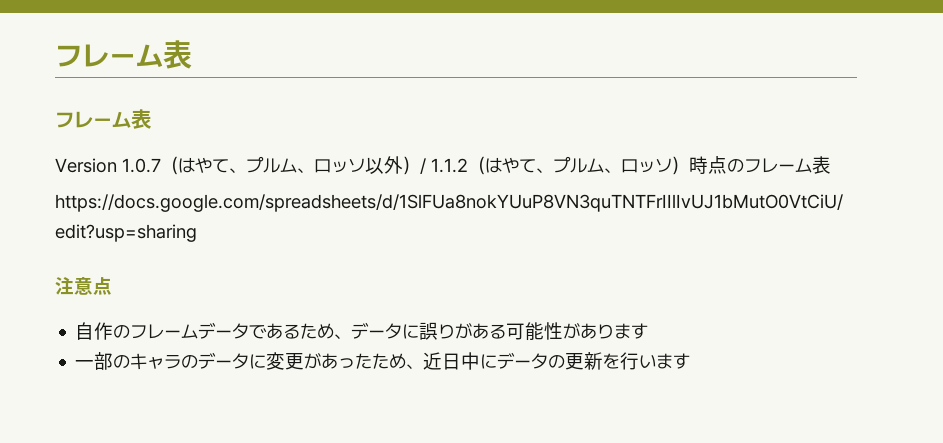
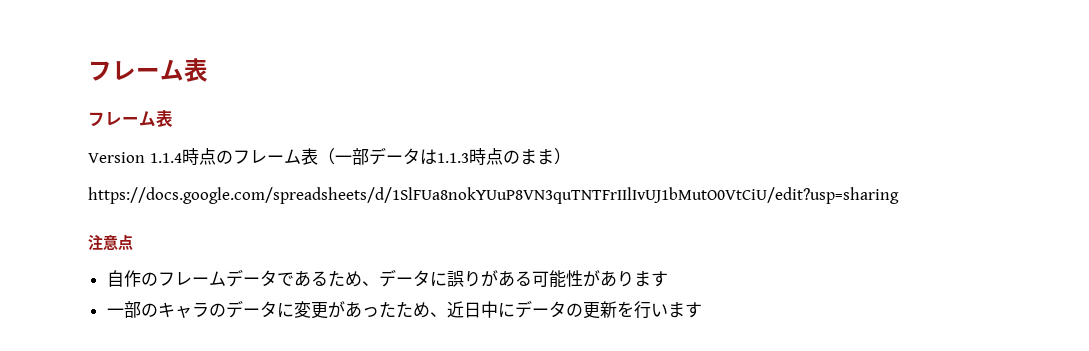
[122,156,831,175] 1.0.7（はやて、プルム、ロッソ以外）/ 1.1.2（はやて、プルム、ロッソ）時点のフレーム表 -> [149,147,571,165] 1.1.4時点のフレーム表（一部データは1.1.3時点のまま）

